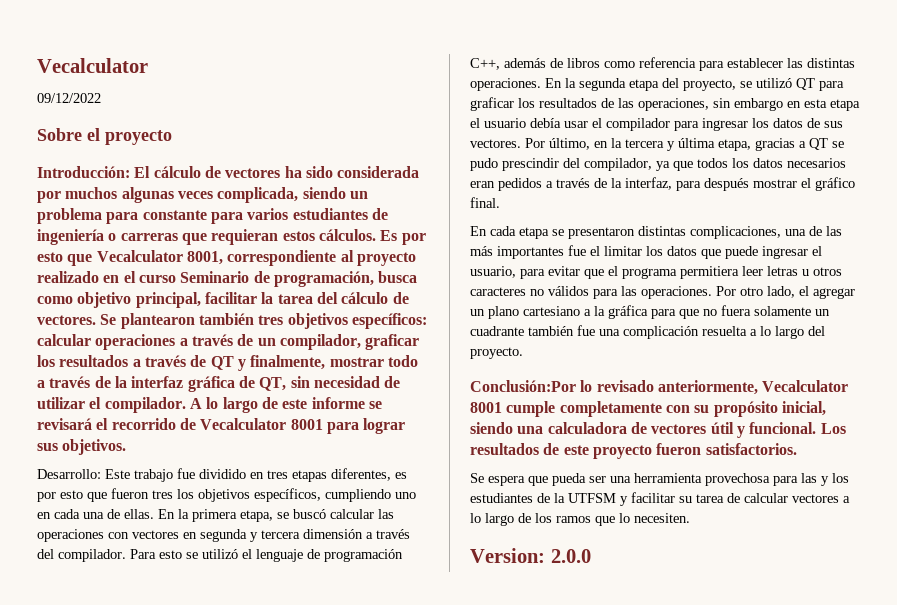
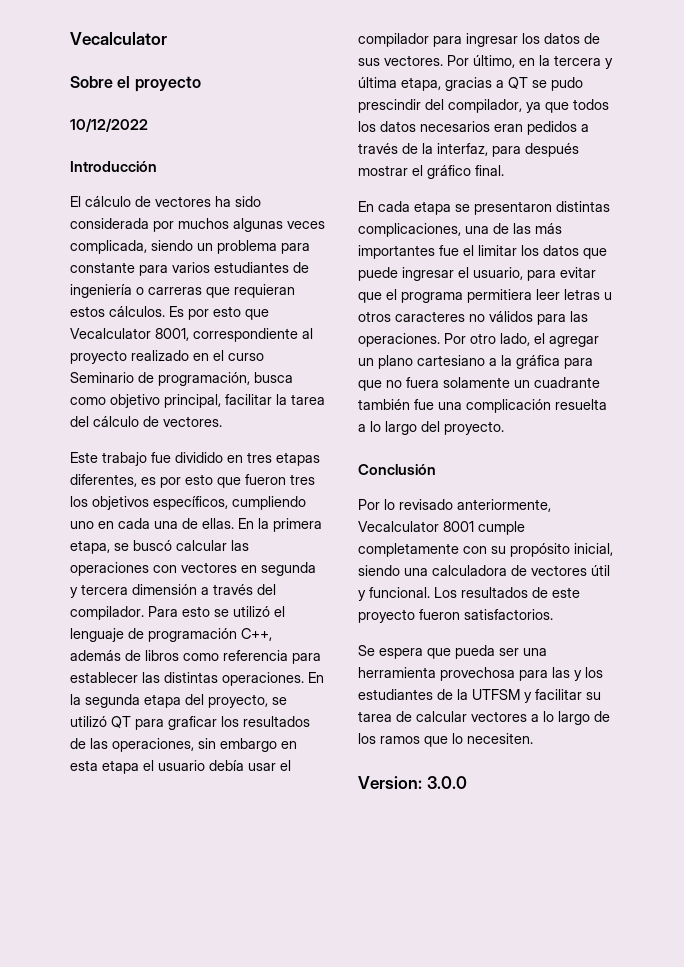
[37,58,148,73] [37,93,101,103] Vecalculator // 09/12/2022 -> [70,32,167,45] Vecalculator
[37,166,130,178] Introducción: -> [70,118,148,132] [70,161,157,172] 10/12/2022 // Introducción //
[100,313,427,329] [37,334,420,350] [37,355,418,371] [37,376,401,392] [37,397,382,413] [37,418,406,434] [37,439,127,455] [37,469,101,479] Se plantearon también tres objetivos específicos: calcular operaciones a través de un compilador, graficar los resultados a través de QT y finalmente, mostrar todo a través de la interfaz gráfica de QT, sin necesidad de utilizar el compilador. A lo largo de este informe se revisará el recorrido de Vecalculator 8001 para lograr sus objetivos. // Desarrollo: -> (222, 421) //
[470,380,576,392] Conclusión:Por -> [358,464,436,475] [358,499,380,510] Conclusión // Por
[550,549,591,563] 2.0.0 -> [426,776,467,789] 3.0.0

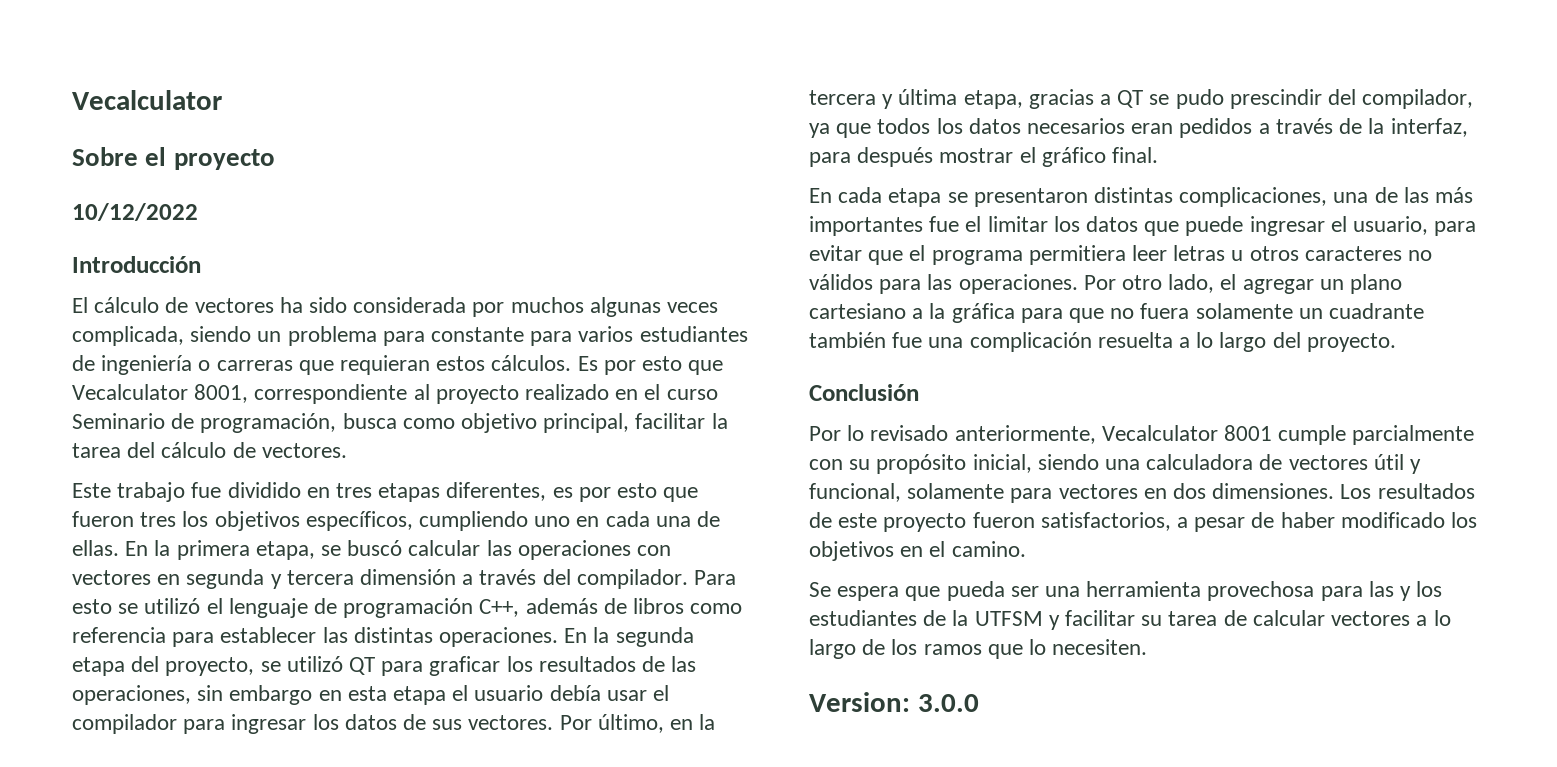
[358,543,459,557] completamente -> [1352,425,1475,445] parcialmente
[369,587,430,598] funcional. -> [809,483,1335,503] funcional, solamente para vectores en dos dimensiones.
[464,609,553,620] satisfactorios. -> [1040,512,1478,532] [809,541,1026,561] satisfactorios, a pesar de haber modificado los objetivos en el camino.

